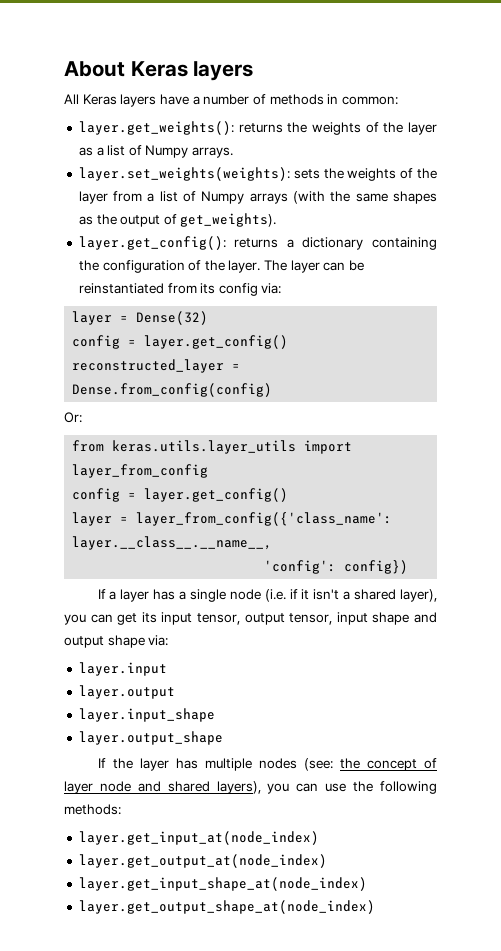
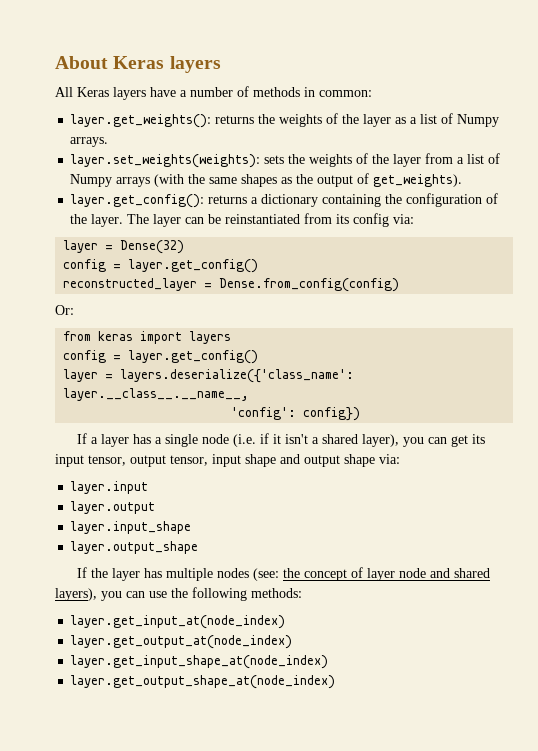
[112,440,353,454] [72,464,209,478] keras.utils.layer_utils import layer_from_config -> [98,331,232,344] keras import layers
[136,512,393,526] layer_from_config({'class_name': -> [120,369,355,383] layers.deserialize({'class_name':

